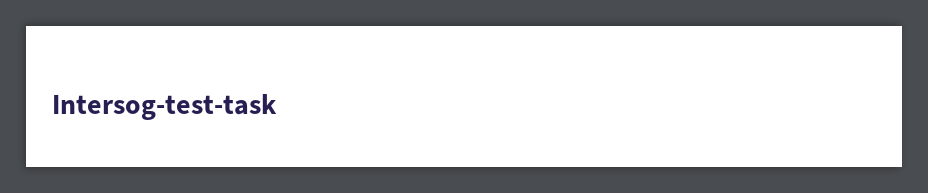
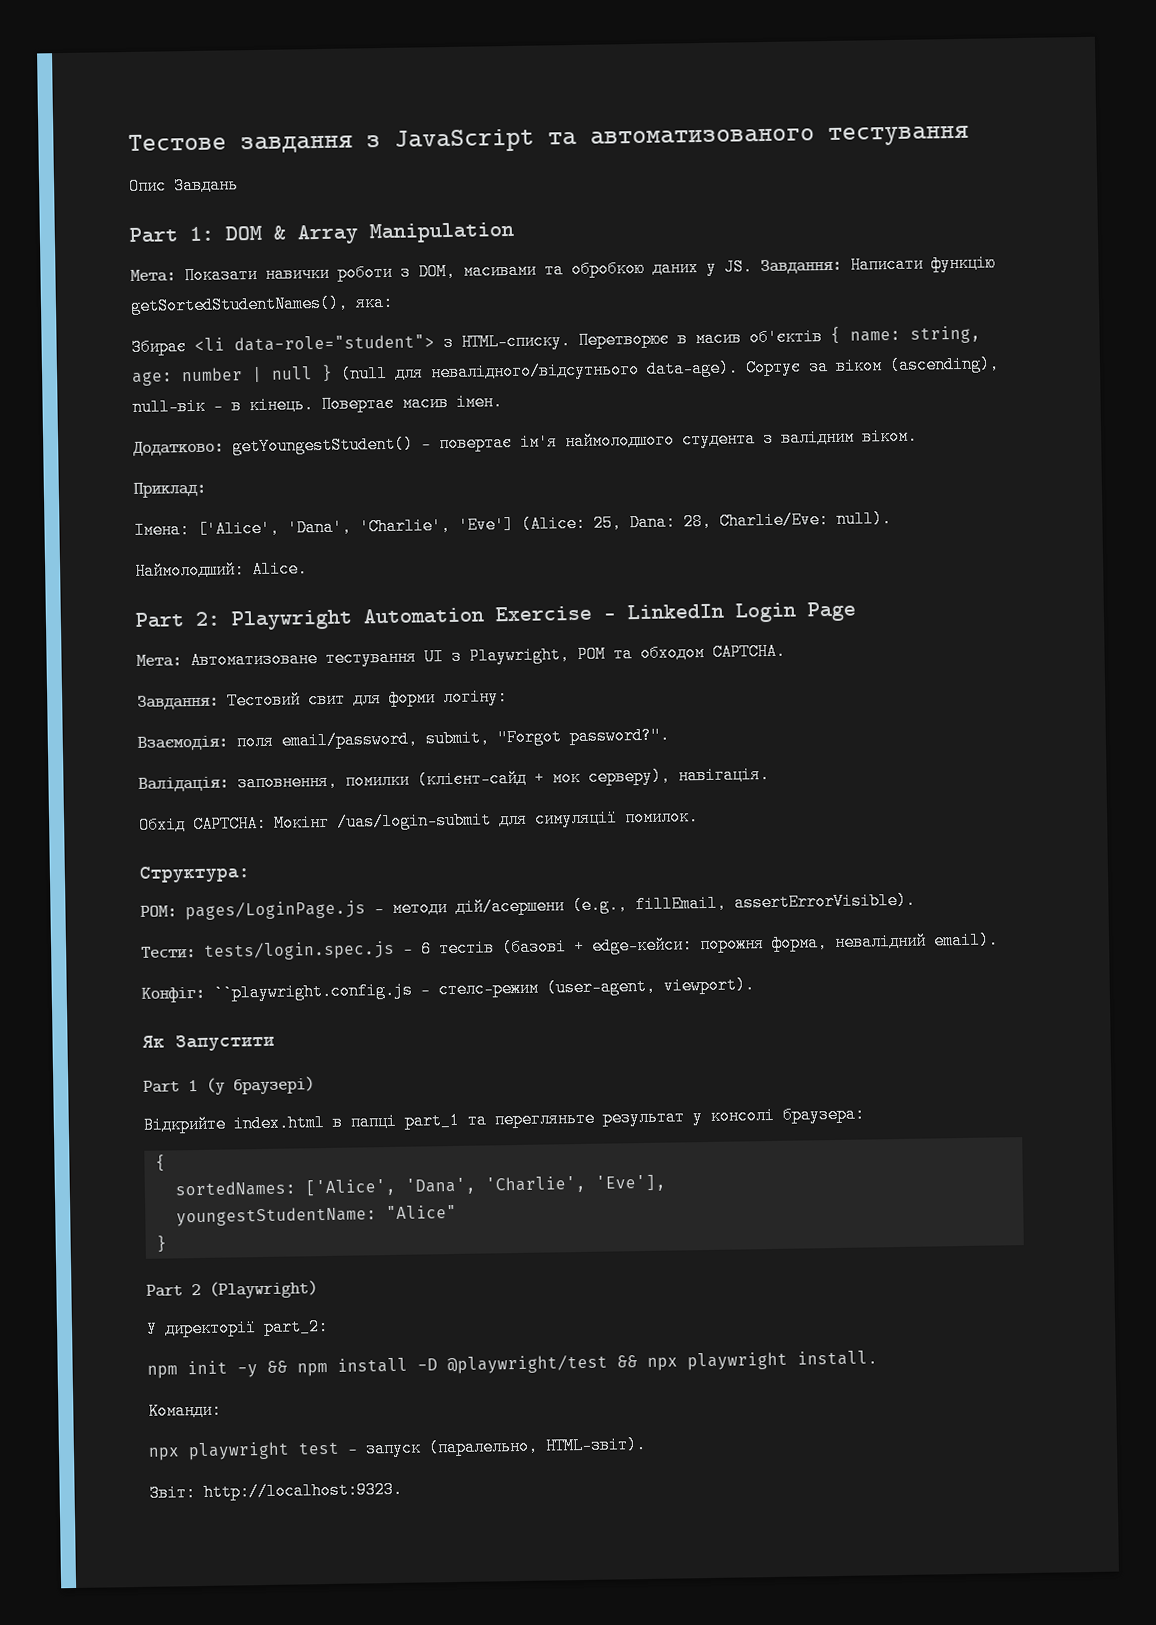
[52,94,277,120] Intersog-test-task -> [128,125,969,154] [128,177,238,195] [129,221,515,245] [130,255,995,285] [130,293,394,315] [131,325,981,356] [132,355,1000,386] [132,393,503,416] [133,427,918,456] [133,481,206,498] [134,510,892,539] [135,560,308,580] [135,601,857,631] [136,642,786,670] [137,688,508,710] [137,726,670,751] [138,765,770,792] [139,808,699,834] [139,865,251,883] [140,891,916,921] [141,931,999,961] [141,976,755,1003] [142,1033,275,1052] [143,1076,315,1095] [143,1105,865,1134] [154,1154,166,1172] [174,1174,666,1197] [175,1204,457,1227] [155,1235,167,1253] [146,1280,318,1299] [146,1317,329,1338] [147,1350,878,1379] [148,1401,222,1420] [148,1436,647,1461] [149,1480,403,1502] Тестове завдання з JavaScript та автоматизованого тестування // Опис Завдань // Part 1: DOM & Array Manipulation // Мета: Показати навички роботи з DOM, масивами та обробкою даних у JS. Завдання: Написати функцію getSortedStudentNames(), яка: // Збирає <li data-role="student"> з HTML-списку. Перетворює в масив об'єктів { name: string, age: number | null } (null для невалідного/відсутнього data-age). Сортує за віком (ascending), null-вік — в кінець. Повертає масив імен. // Додатково: getYoungestStudent() — повертає ім'я наймолодшого студента з валідним віком. // Приклад: // Імена: ['Alice', 'Dana', 'Charlie', 'Eve'] (Alice: 25, Dana: 28, Charlie/Eve: null). // Наймолодший: Alice. // Part 2: Playwright Automation Exercise – LinkedIn Login Page // Мета: Автоматизоване тестування UI з Playwright, POM та обходом CAPTCHA. // Завдання: Тестовий свит для форми логіну: // Взаємодія: поля email/password, submit, "Forgot password?". // Валідація: заповнення, помилки (клієнт-сайд + мок серверу), навігація. // Обхід CAPTCHA: Мокінг /uas/login-submit для симуляції помилок. // Структура: // POM: pages/LoginPage.js — методи дій/асершени (e.g., fillEmail, assertErrorVisible). // Тести: tests/login.spec.js — 6 тестів (базові + edge-кейси: порожня форма, невалідний email). // Конфіг: ``playwright.config.js — стелс-режим (user-agent, viewport). // Як Запустити // Part 1 (у браузері) // Відкрийте index.html в папці part_1 та перегляньте результат у консолі браузера: // { // sortedNames: ['Alice', 'Dana', 'Charlie', 'Eve'], // youngestStudentName: "Alice" // } // Part 2 (Playwright) // У директорії part_2: // npm init -y && npm install -D @playwright/test && npx playwright install. // Команди: // npx playwright test — запуск (паралельно, HTML-звіт). // Звіт: http://localhost:9323.

